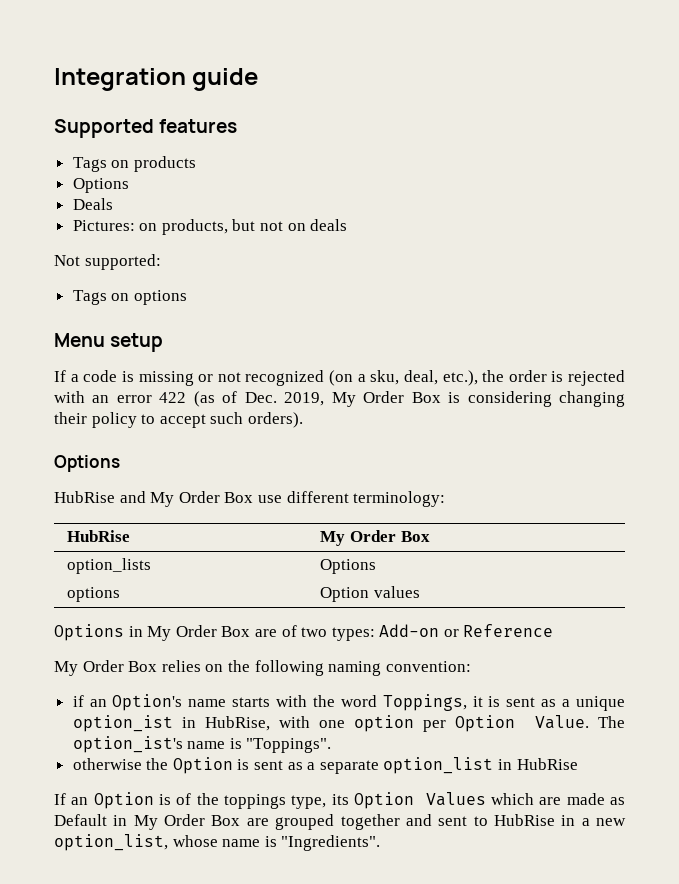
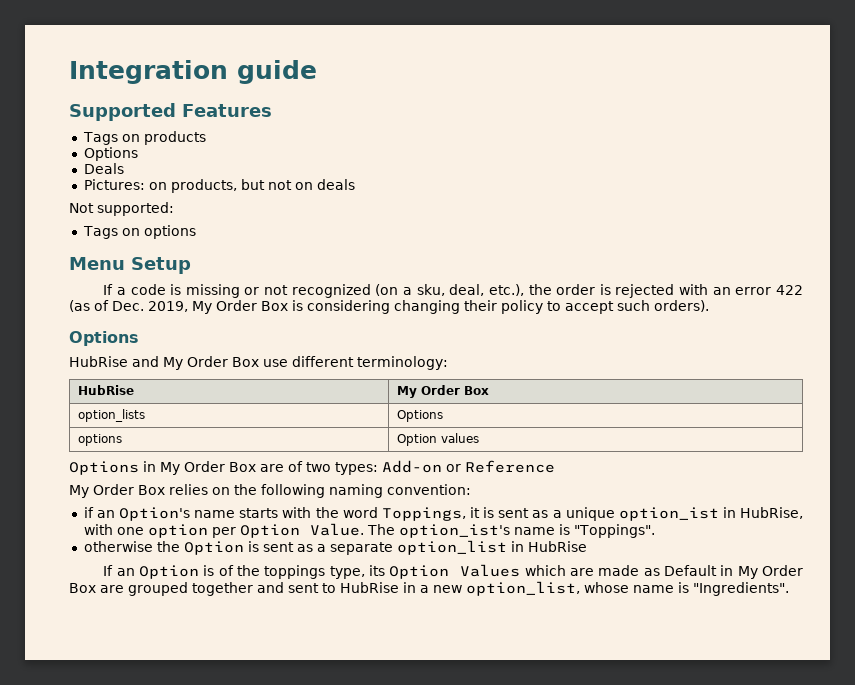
[159,119,238,133] features -> [182,104,272,117] Features
[110,333,164,352] setup -> [131,257,191,274] Setup

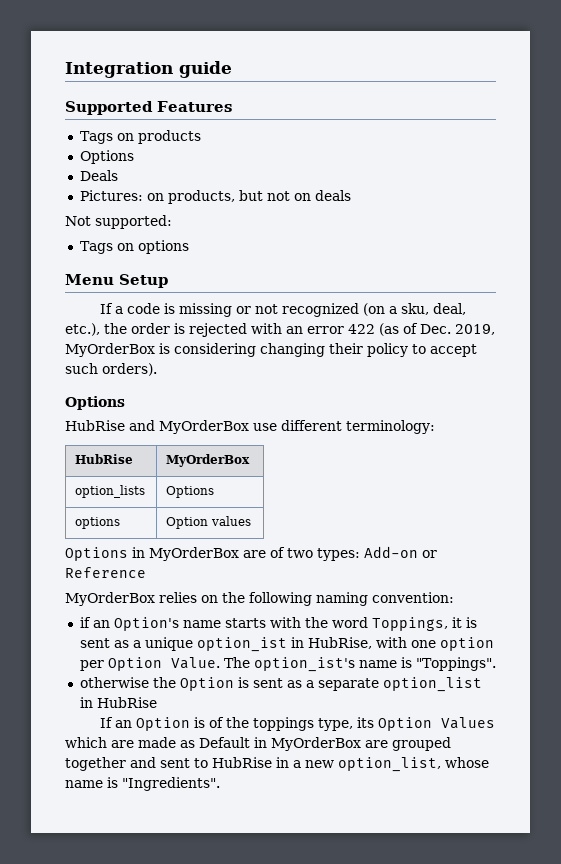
[192,300,288,314] My Order Box -> [65,343,155,357] MyOrderBox
[163,356,259,370] My Order Box -> [159,420,249,434] MyOrderBox
[397,385,490,398] My Order Box -> [166,454,251,467] MyOrderBox
[160,461,256,475] My Order Box -> [149,547,239,561] MyOrderBox
[69,484,165,498] My Order Box -> [65,592,155,606] MyOrderBox
[737,565,804,579] [69,583,96,593] My Order Box -> [271,737,361,751] MyOrderBox

